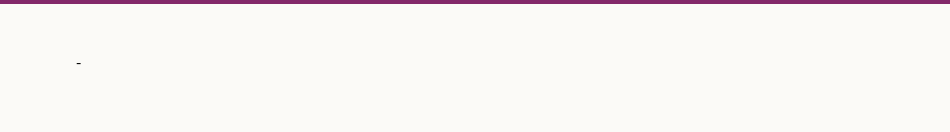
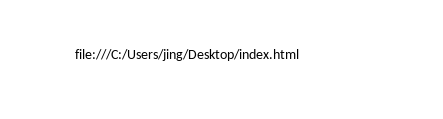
[76,63,81,68] - -> [75,49,299,61] file:///C:/Users/jing/Desktop/index.html

